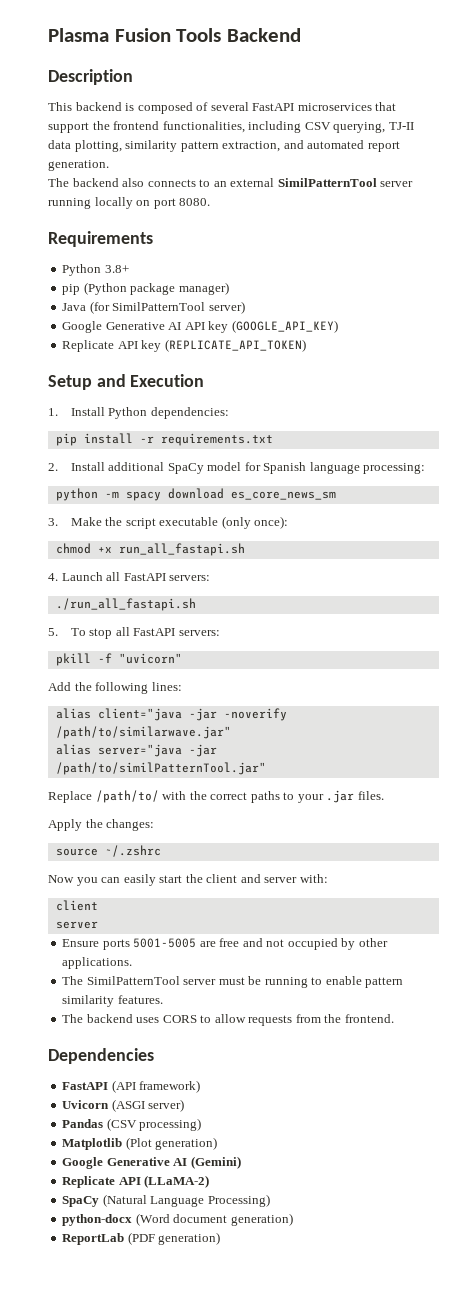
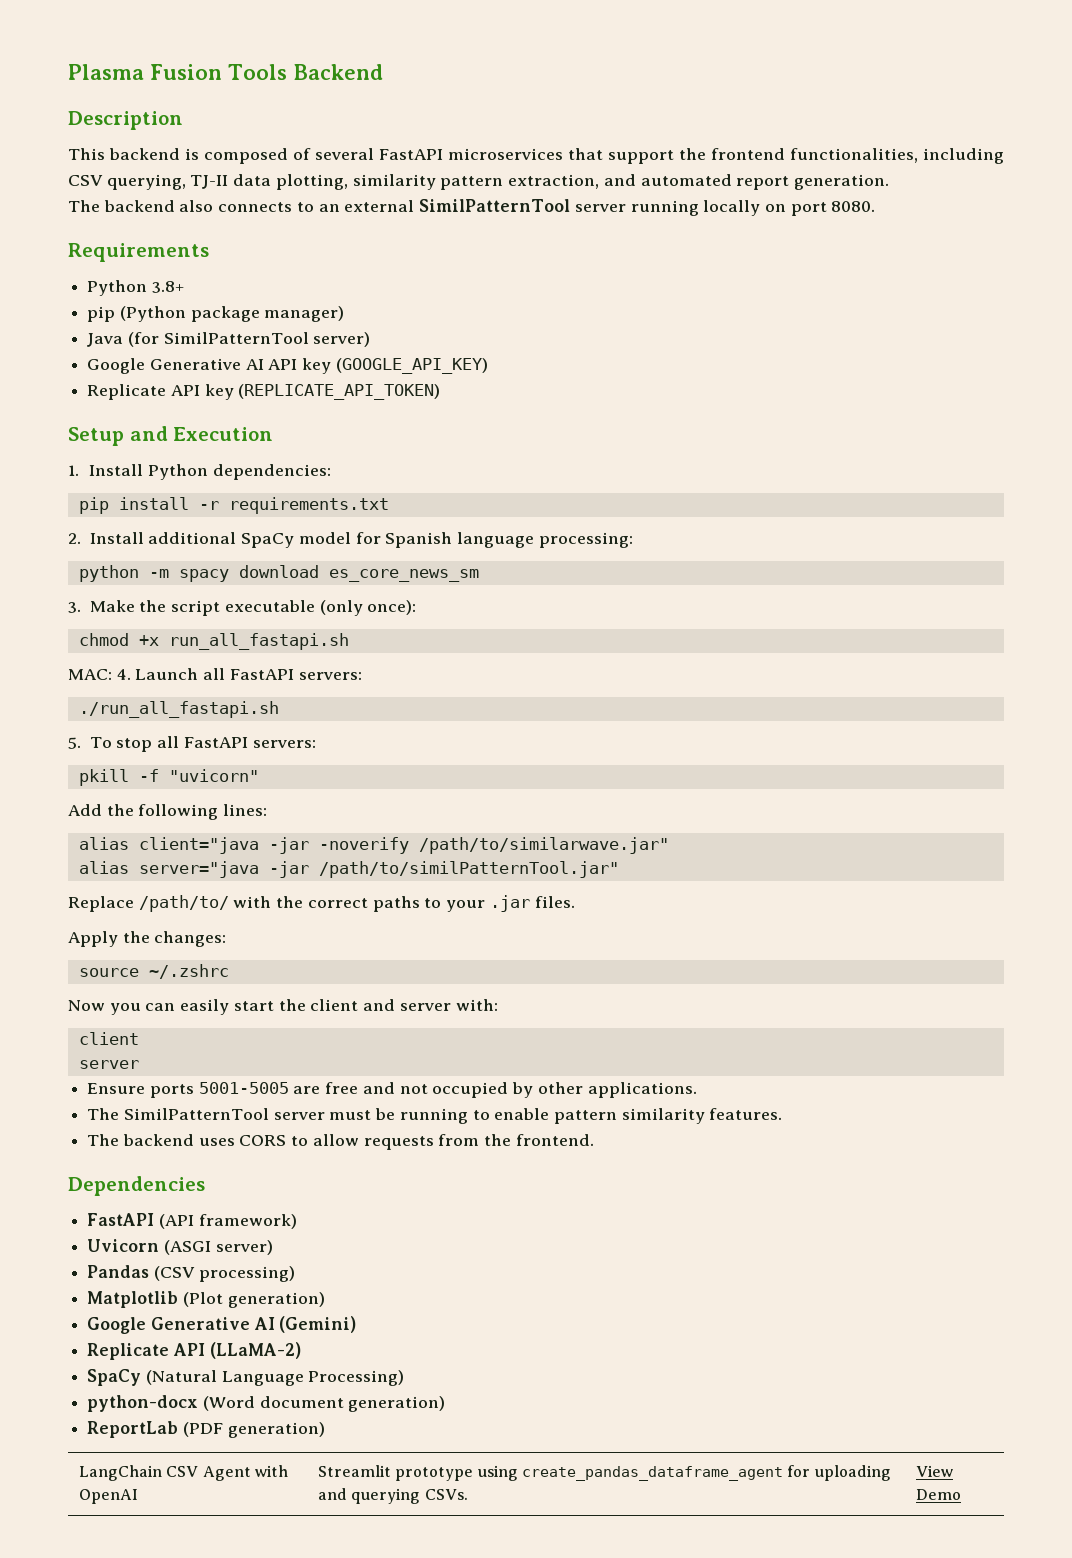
(245, 549) none -> [68,669,112,680] MAC:
(221, 1238) none -> [79,1465,289,1481] [79,1489,139,1504] [318,1465,891,1481] [318,1488,468,1504] [916,1465,954,1477] [916,1489,962,1500] // LangChain CSV Agent with OpenAI | Streamlit prototype using create_pandas_dataframe_agent for uploading and querying CSVs. | View Demo

